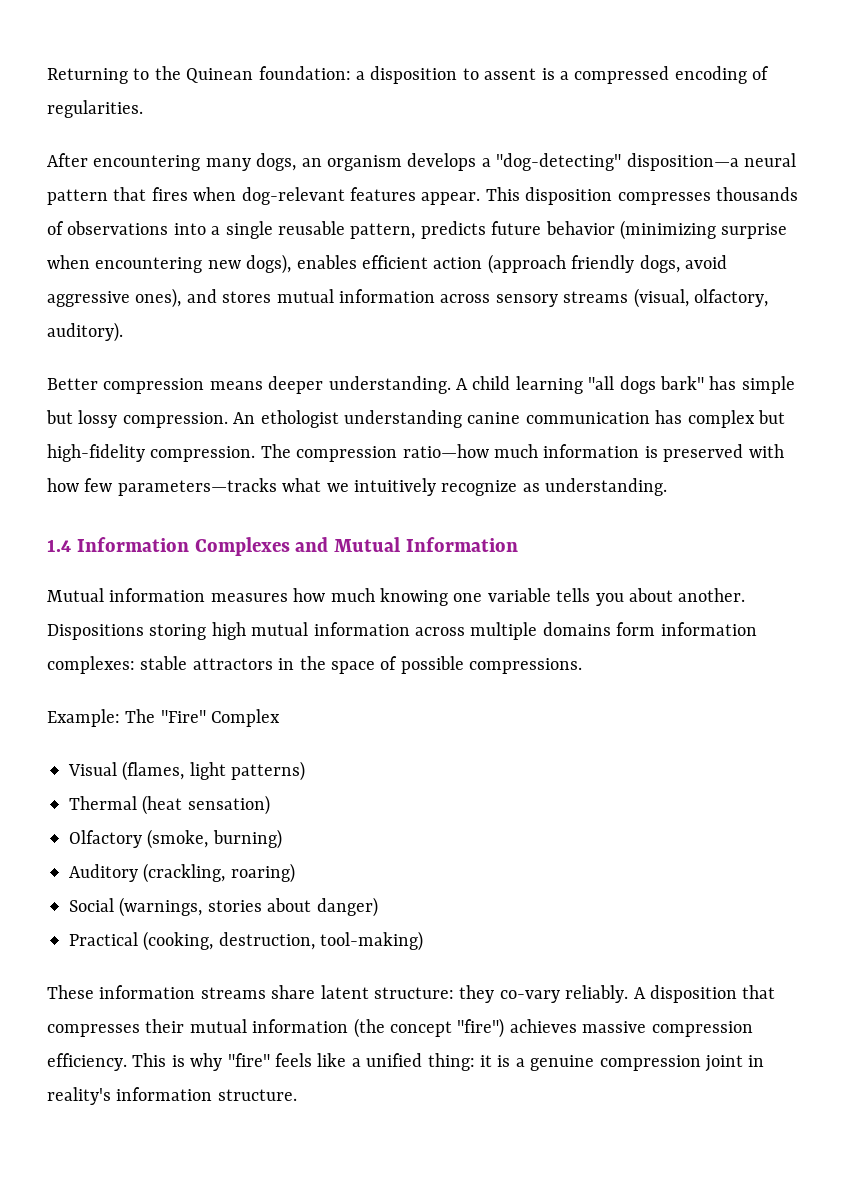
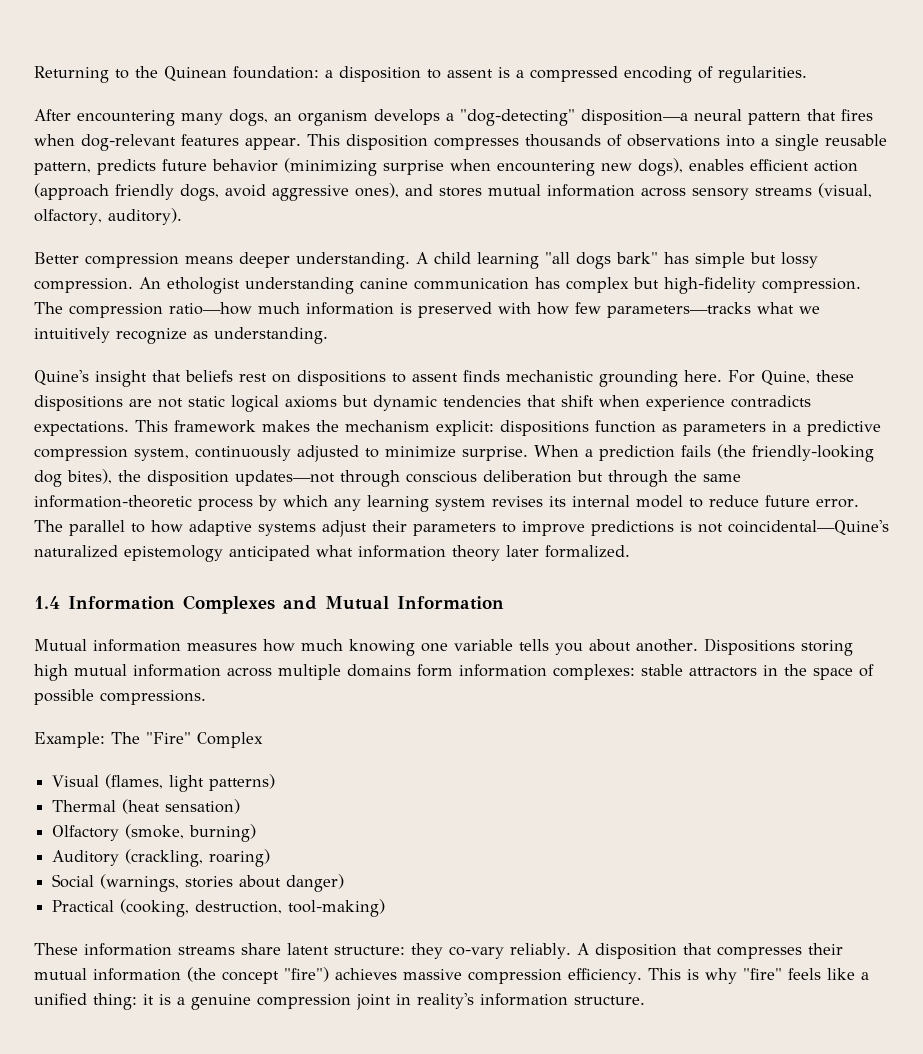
(668, 487) none -> [34,370,854,387] [34,395,811,412] [34,420,881,436] [34,444,874,462] [34,469,741,487] [34,495,859,512] [34,520,889,537] [34,545,630,562] // Quine's insight that beliefs rest on dispositions to assent finds mechanistic grounding here. For Quine, these dispositions are not static logical axioms but dynamic tendencies that shift when experience contradicts expectations. This framework makes the mechanism explicit: dispositions function as parameters in a predictive compression system, continuously adjusted to minimize surprise. When a prediction fails (the friendly-looking dog bites), the disposition updates—not through conscious deliberation but through the same information-theoretic process by which any learning system revises its internal model to reduce future error. The parallel to how adaptive systems adjust their parameters to improve predictions is not coincidental—Quine's naturalized epistemology anticipated what information theory later formalized.

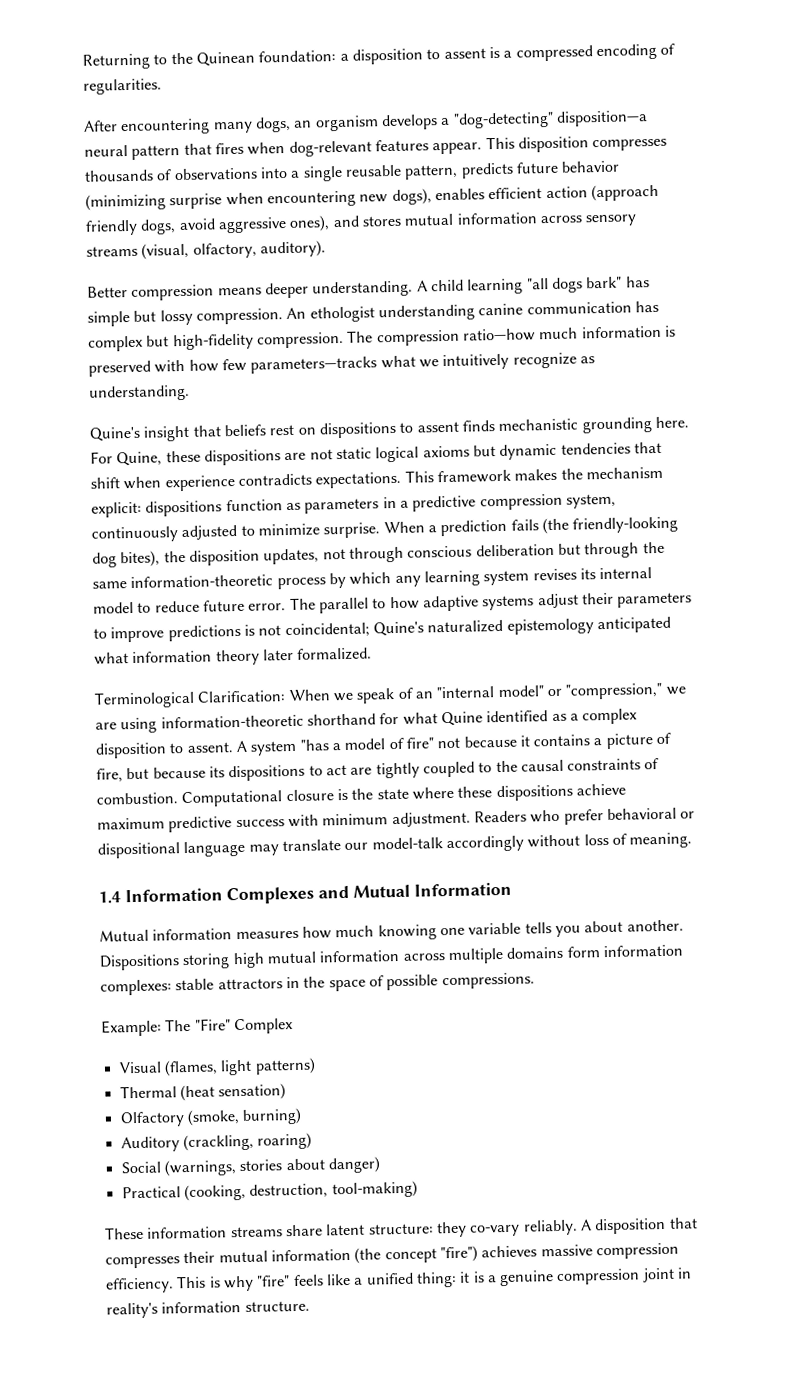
[235,470,335,486] updates—not -> [263,548,346,565] updates, not
[728,520,889,535] coincidental—Quine's -> [284,621,424,639] coincidental; Quine's
(630, 551) none -> [94,682,686,709] [95,708,638,734] [95,732,672,759] [96,757,660,783] [96,783,626,808] [97,807,696,833] [97,832,693,859] // Terminological Clarification: When we speak of an "internal model" or "compression," we are using information-theoretic shorthand for what Quine identified as a complex disposition to assent. A system "has a model of fire" not because it contains a picture of fire, but because its dispositions to act are tightly coupled to the causal constraints of combustion. Computational closure is the state where these dispositions achieve maximum predictive success with minimum adjustment. Readers who prefer behavioral or dispositional language may translate our model-talk accordingly without loss of meaning.

